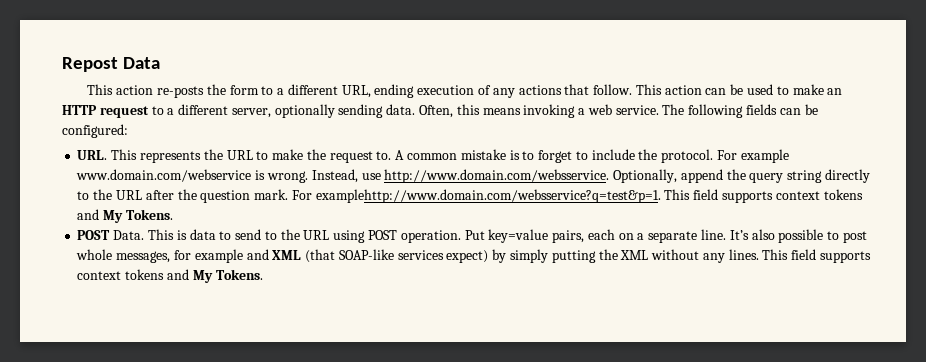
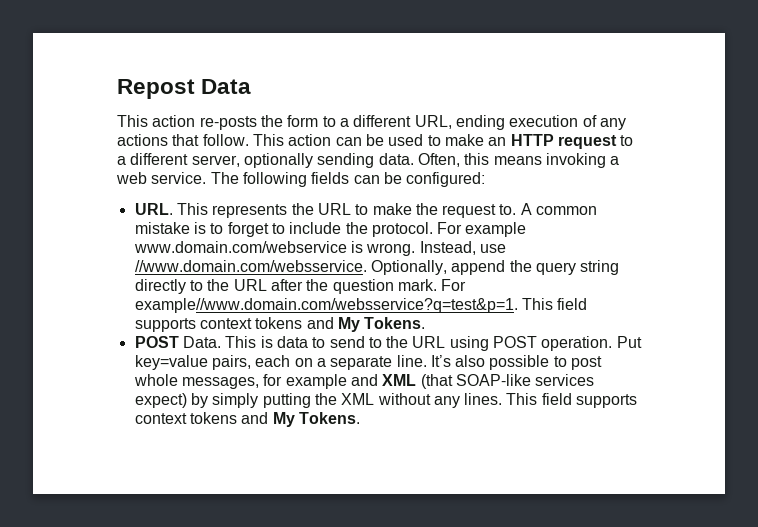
[384,169,610,183] http://www.domain.com/websservice. -> [134,260,367,272] //www.domain.com/websservice.
[315,189,661,203] examplehttp://www.domain.com/websservice?q=test&p=1. -> [134,298,518,313] example//www.domain.com/websservice?q=test&p=1.

